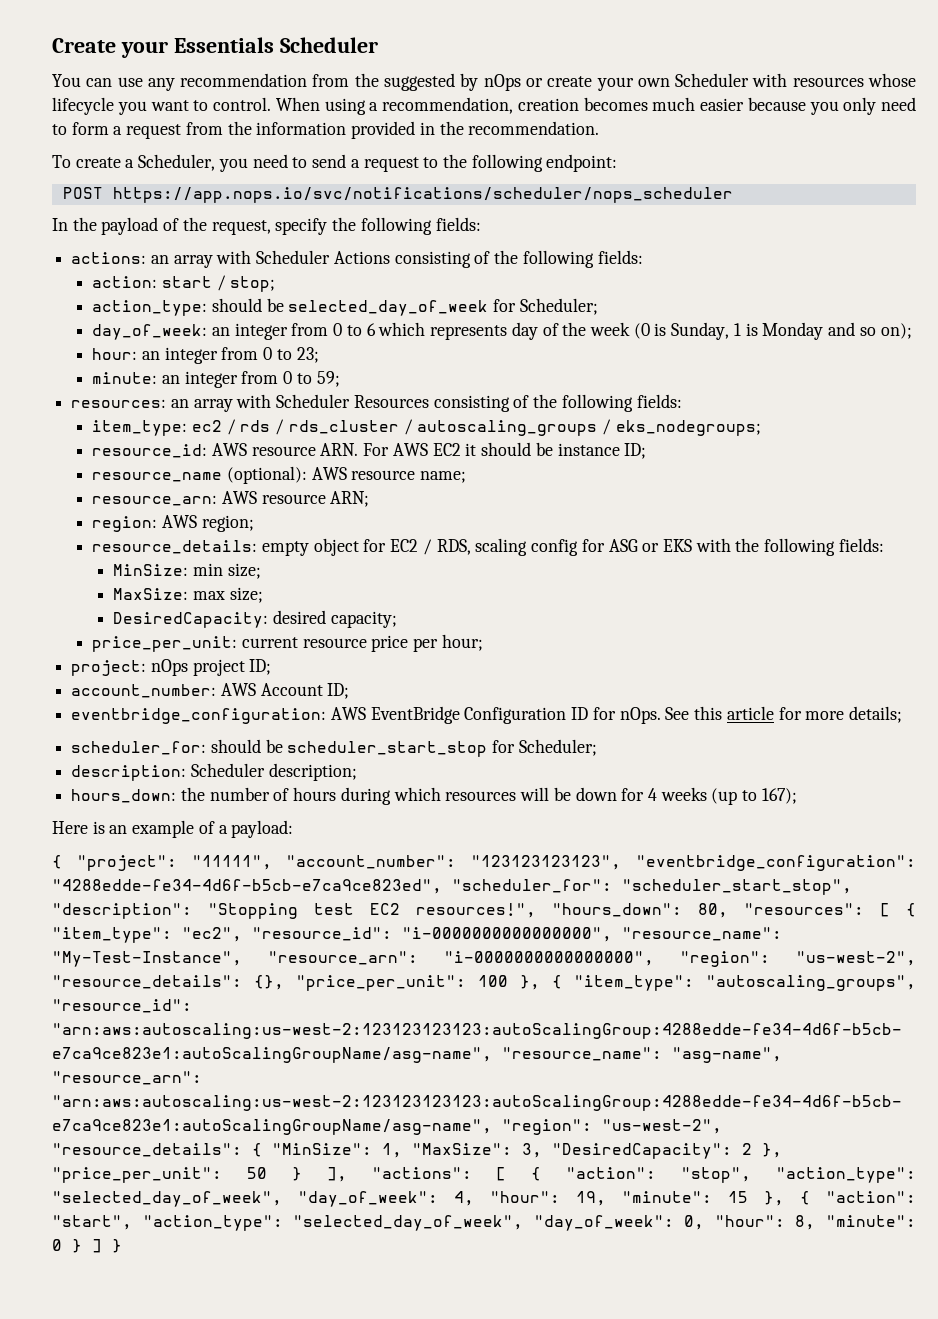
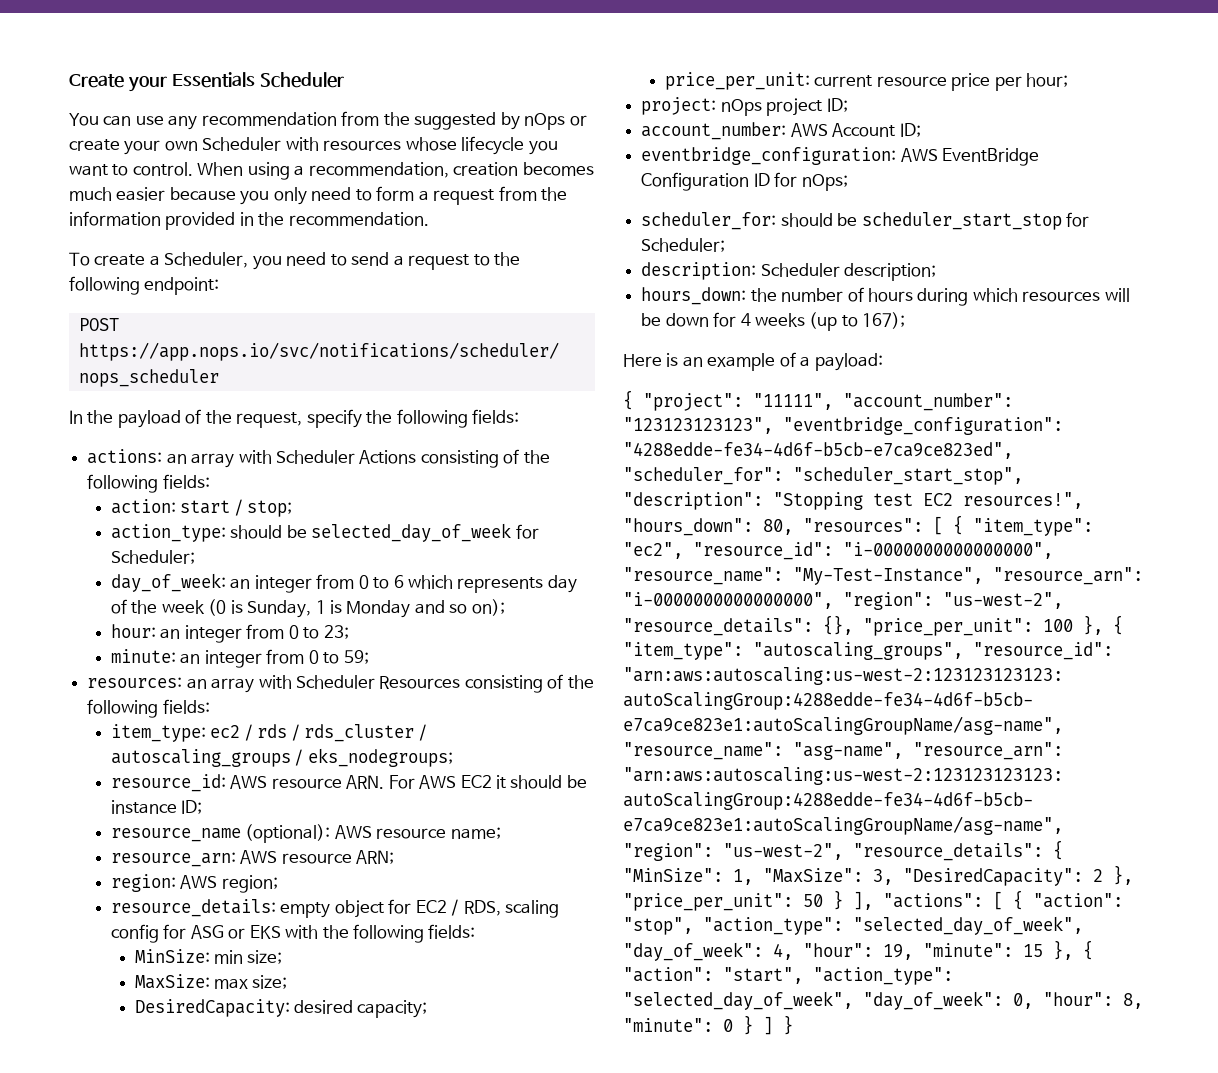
[619,706,902,724] nOps. See this article for more details; -> [801,174,848,191] nOps;

